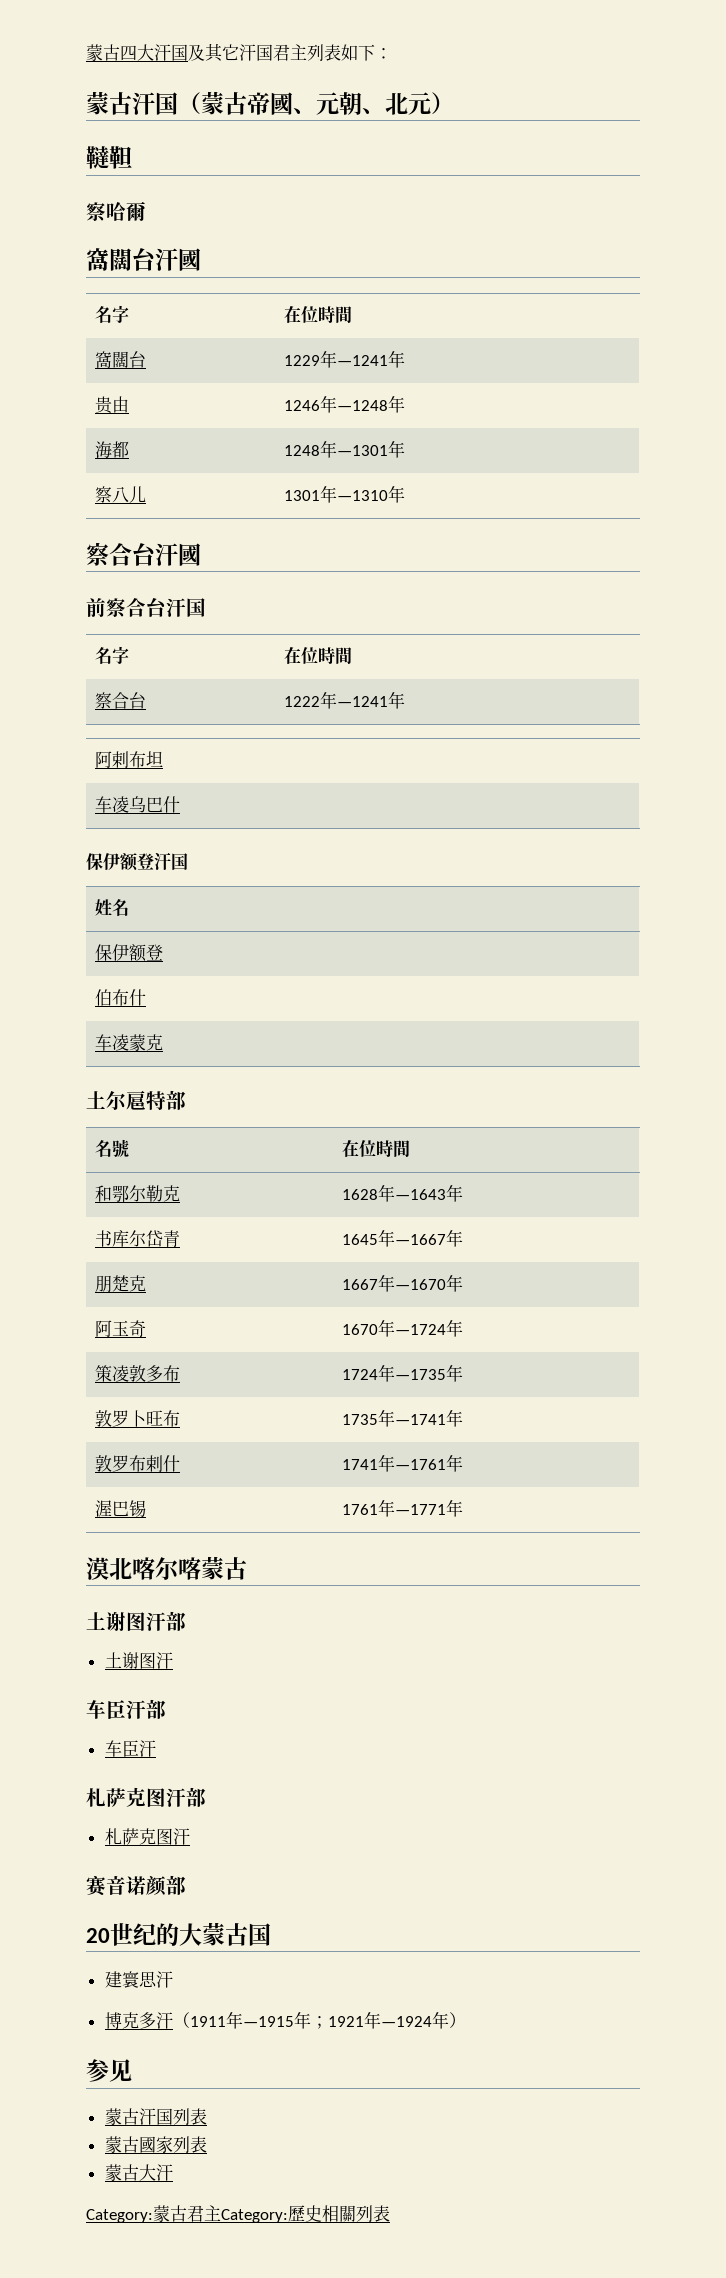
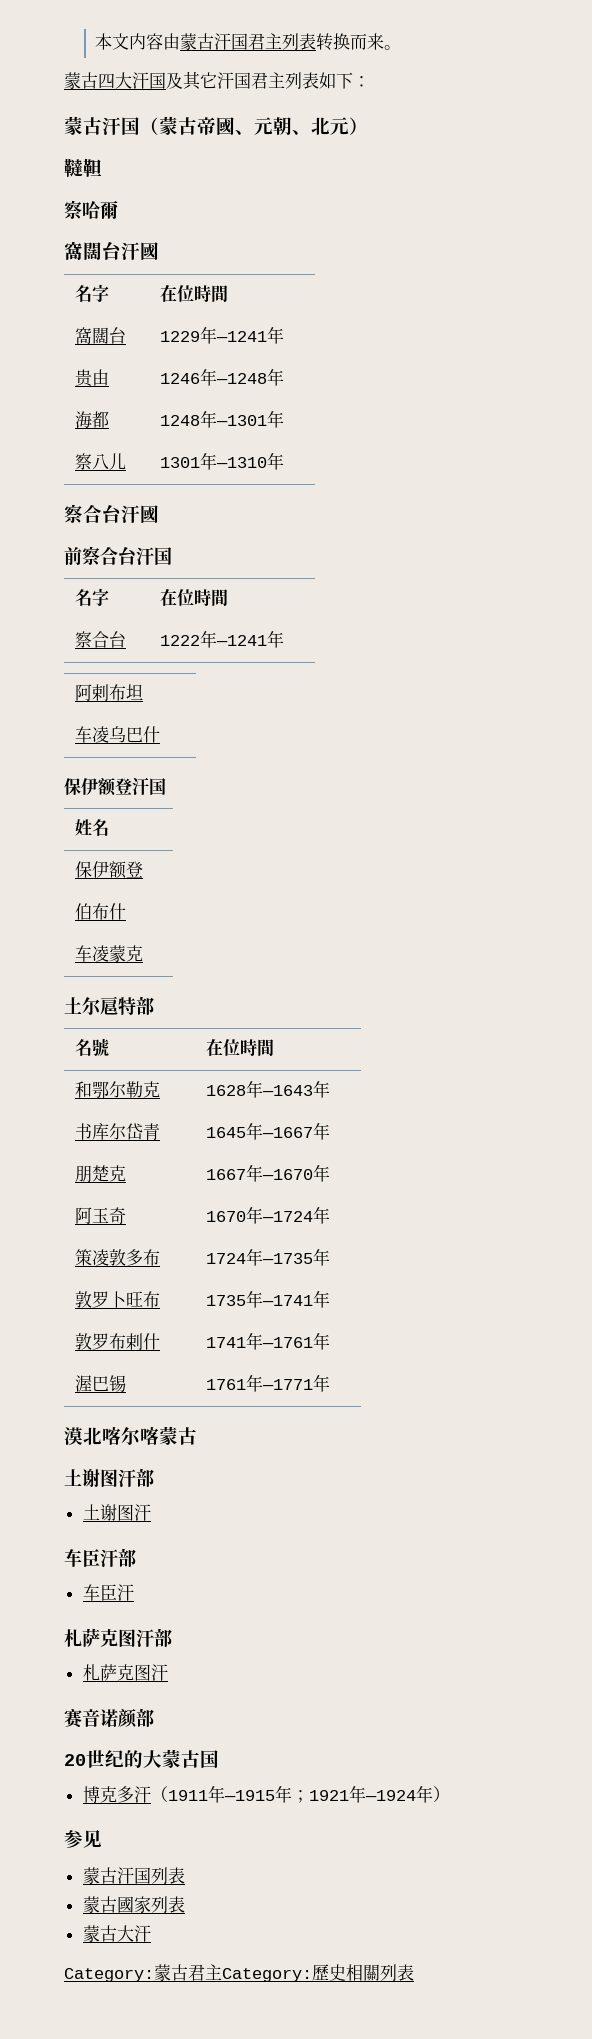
(86, 52) none -> [95,33,402,51] 本文内容由蒙古汗国君主列表转换而来。 //
[104,1971,173,1988] // 建寰思汗 -> (219, 1759) none

